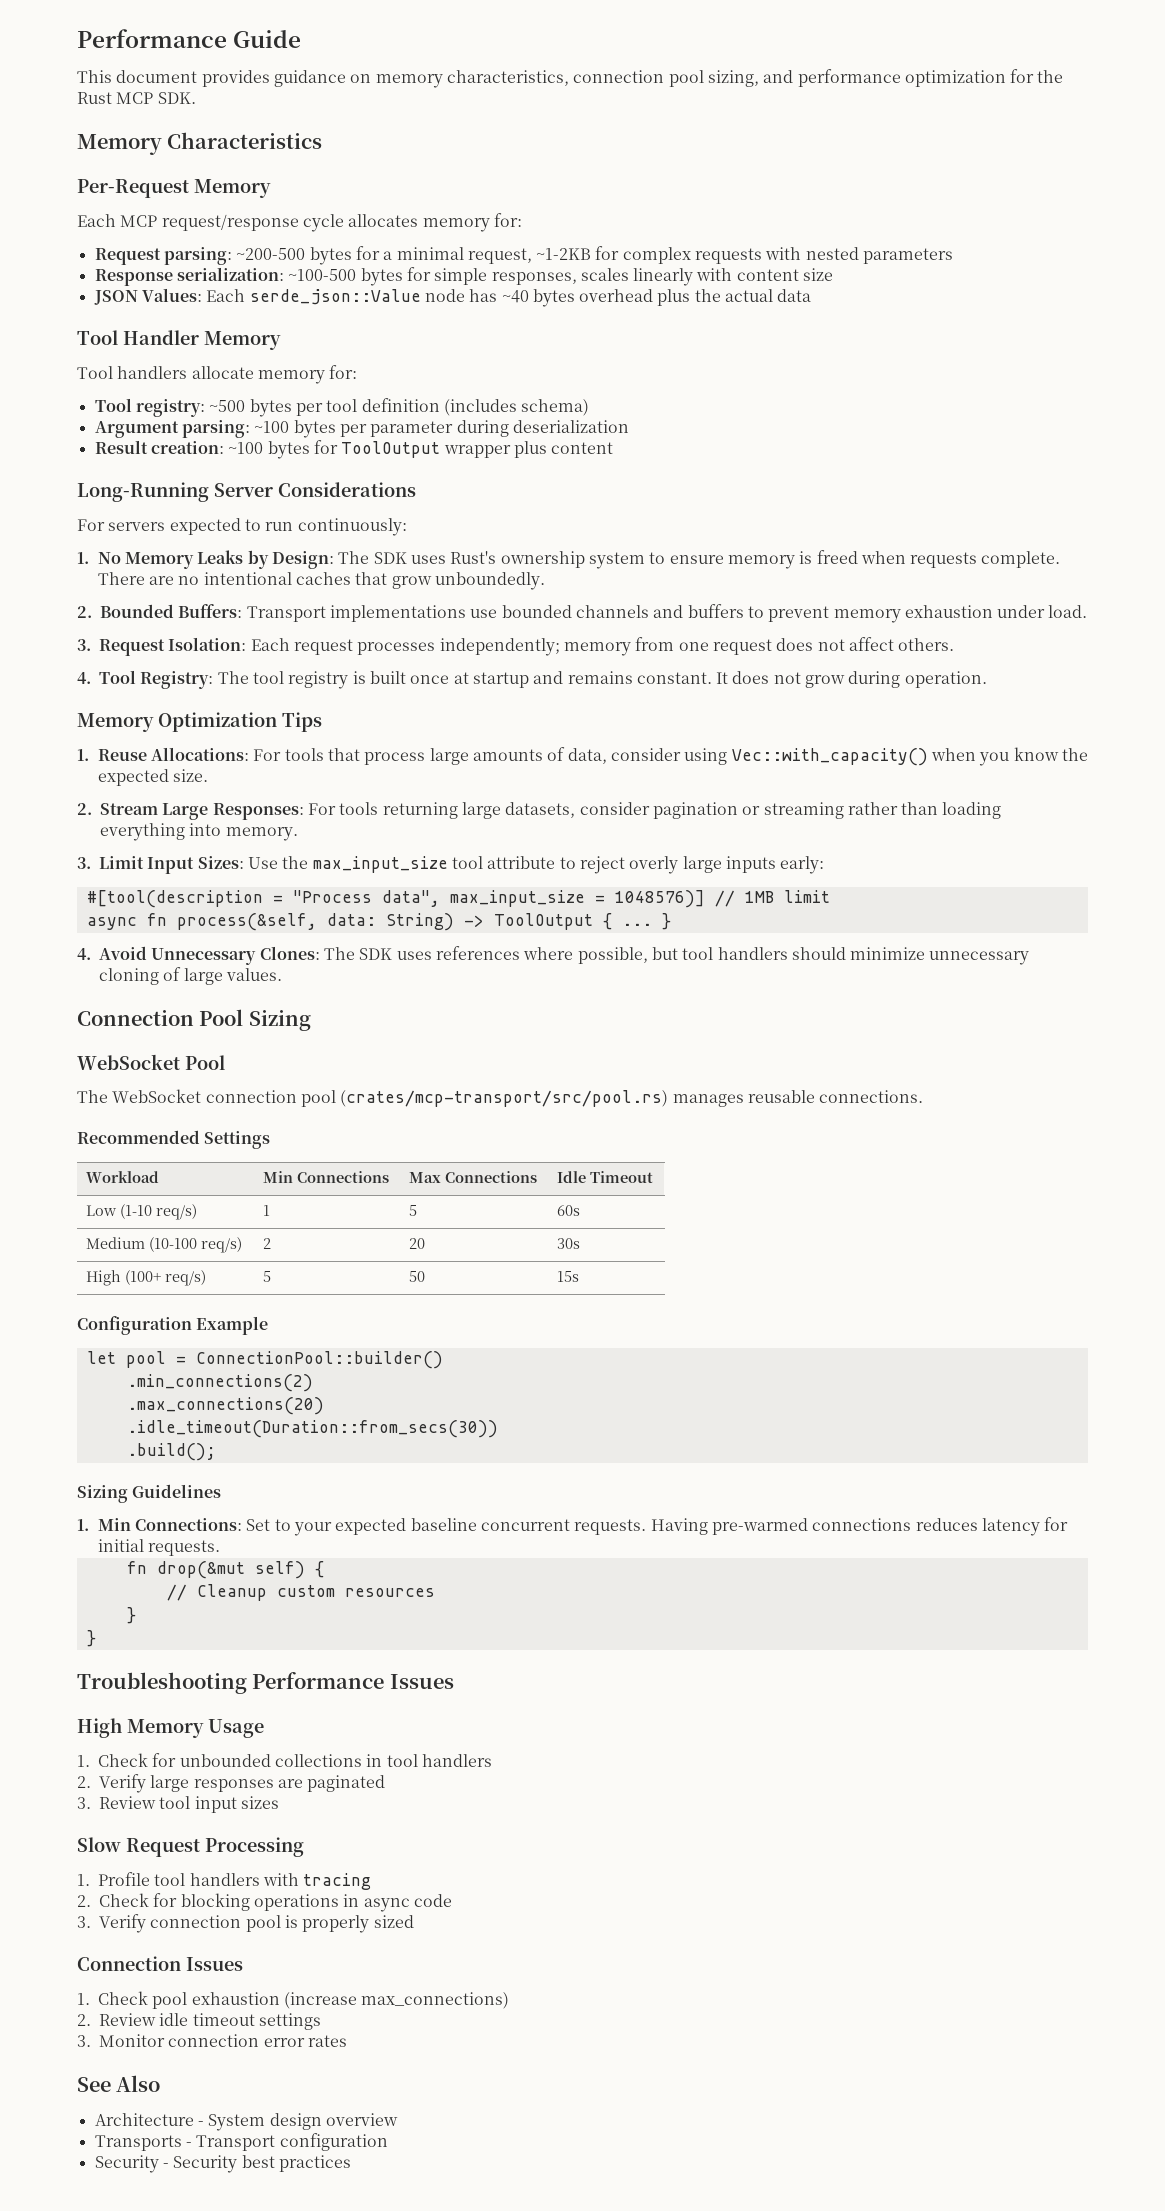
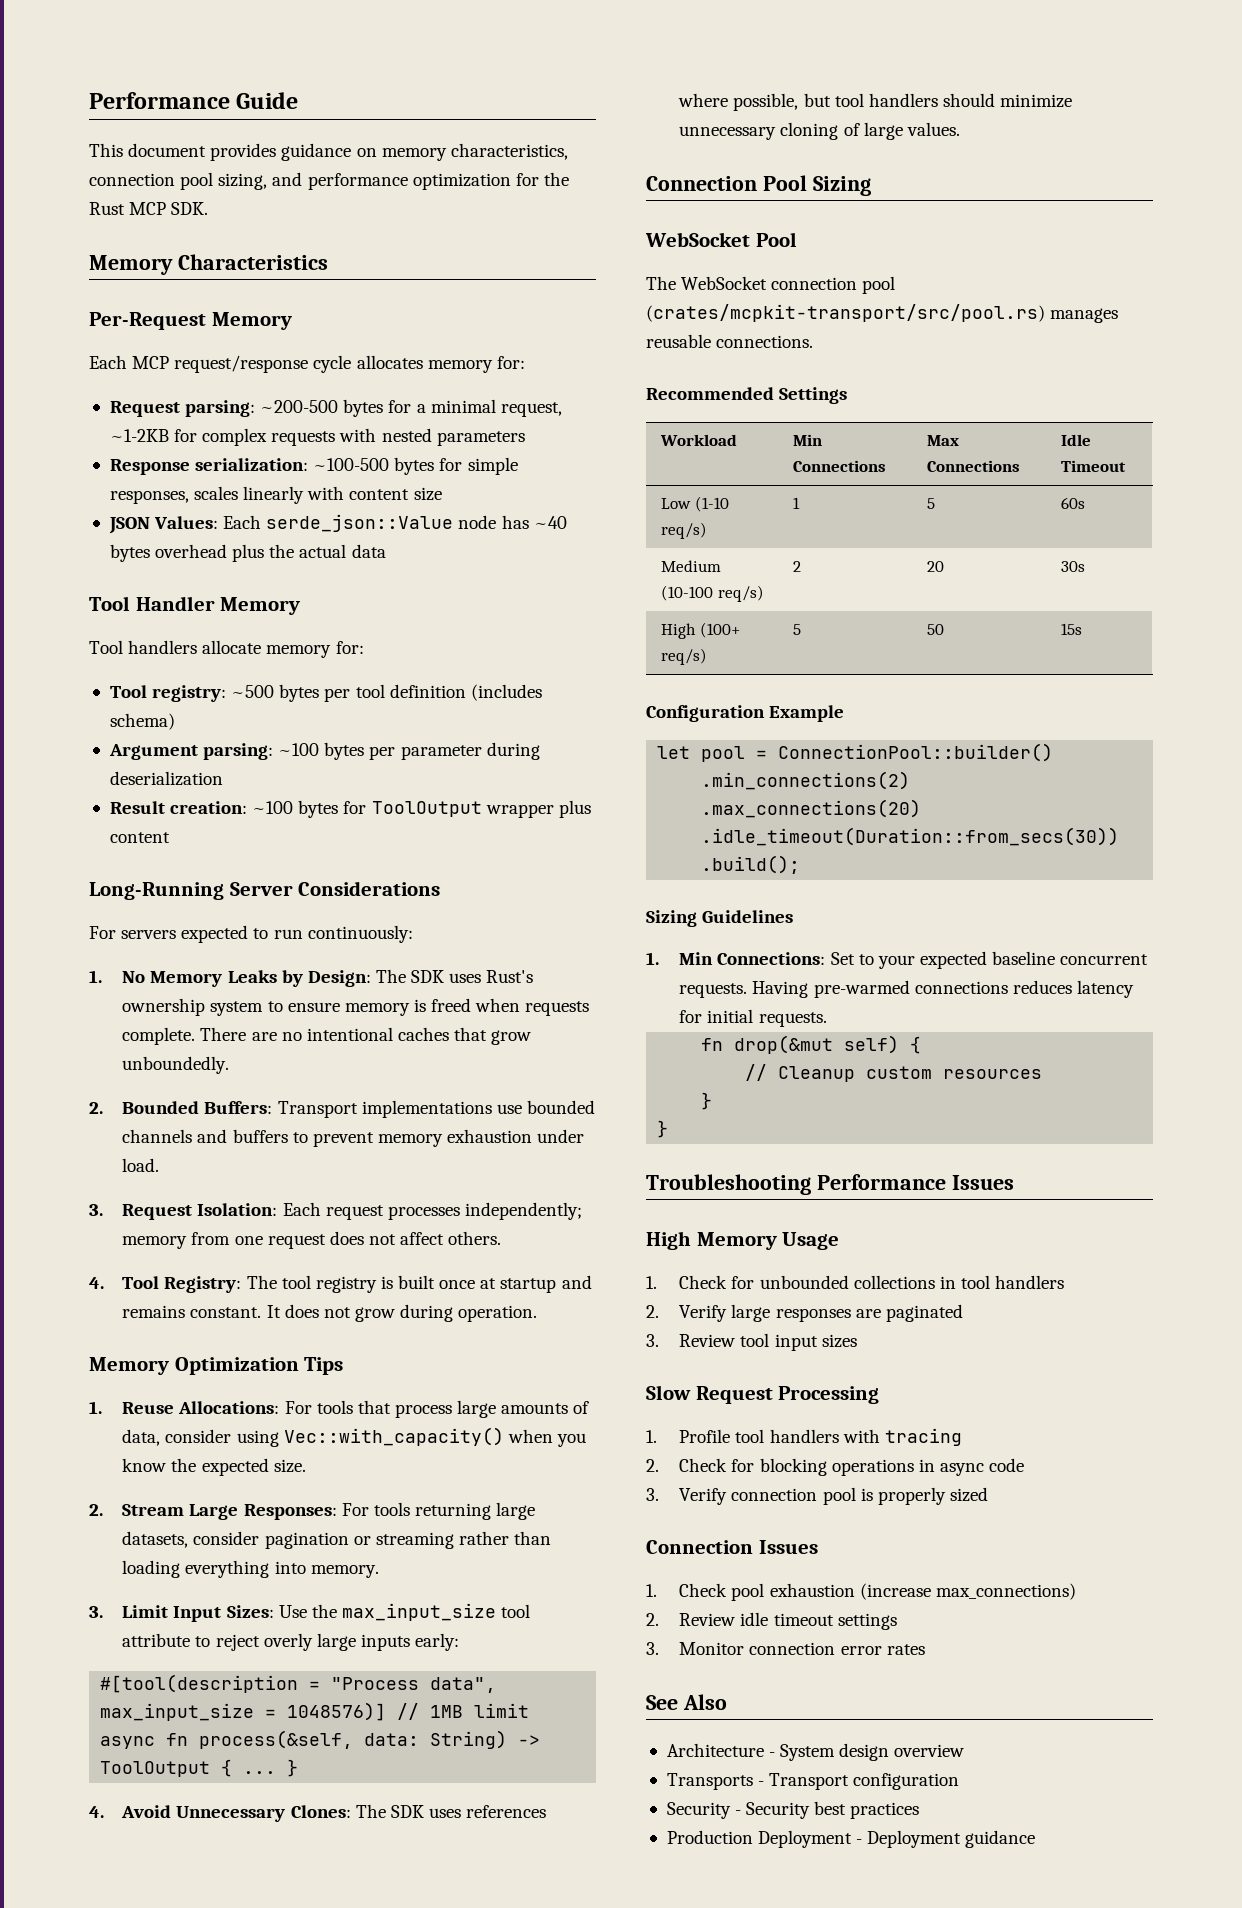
[340,1090,669,1107] (crates/mcp-transport/src/pool.rs) -> [646,304,1045,322] (crates/mcpkit-transport/src/pool.rs)
(351, 2163) none -> [666,1830,1036,1848] // Production Deployment - Deployment guidance

